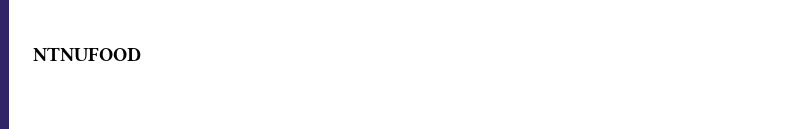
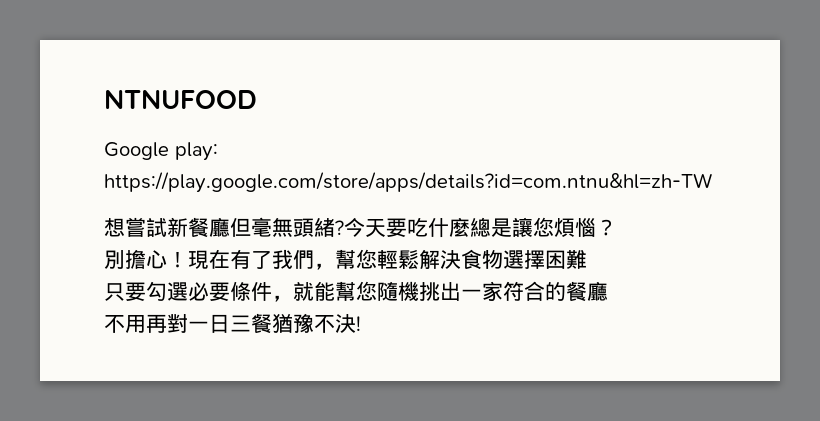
(141, 54) none -> [104,142,218,161] [104,172,712,193] [104,217,617,238] [104,249,587,270] [104,281,608,302] [104,313,361,334] // Google play: https://play.google.com/store/apps/details?id=com.ntnu&hl=zh-TW // 想嘗試新餐廳但毫無頭緒?今天要吃什麼總是讓您煩惱？ // 別擔心！現在有了我們，幫您輕鬆解決食物選擇困難 // 只要勾選必要條件，就能幫您隨機挑出一家符合的餐廳 // 不用再對一日三餐猶豫不決!

